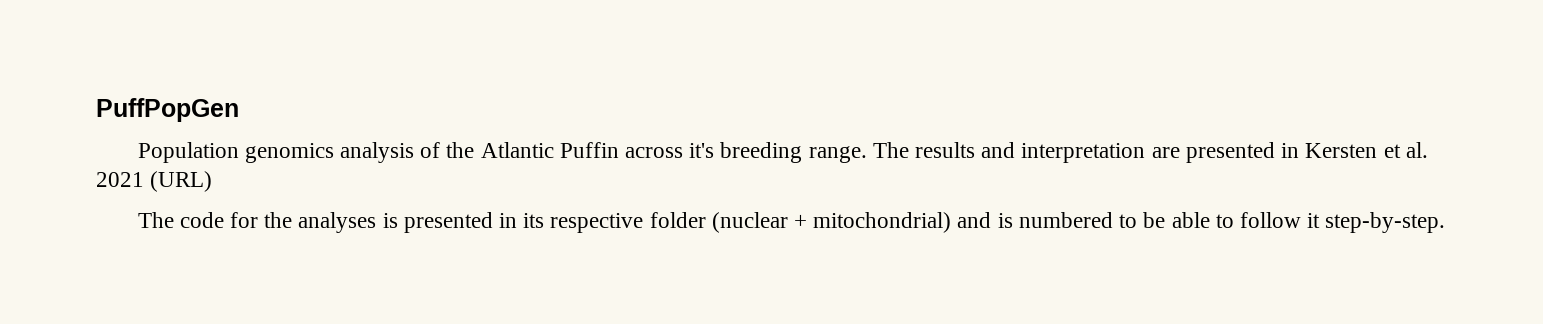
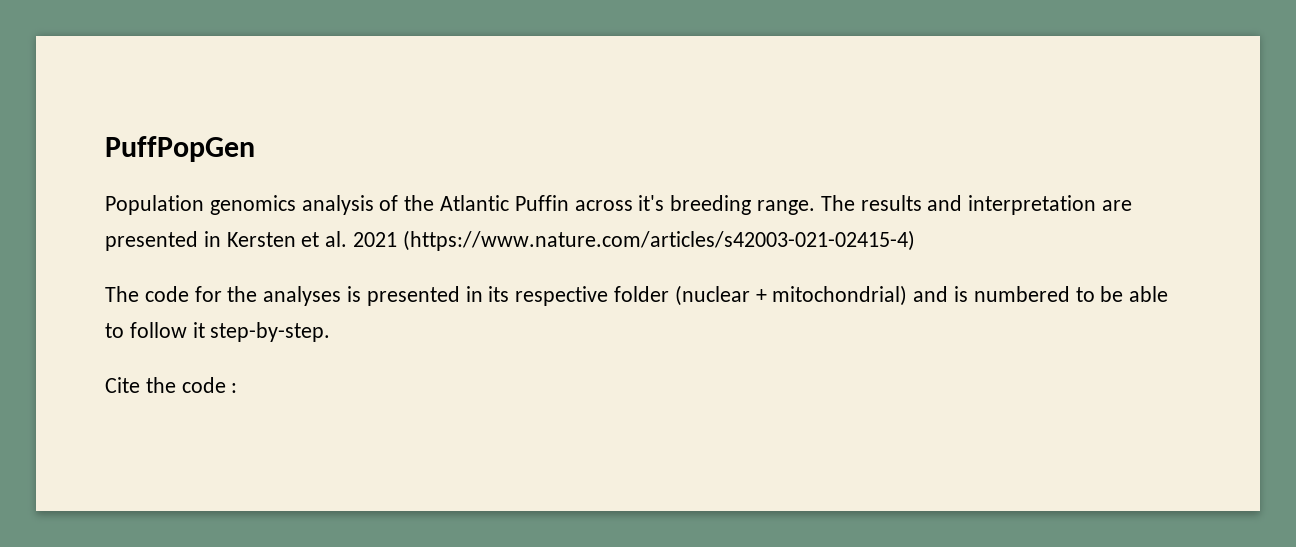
[150,171,213,192] (URL) -> [402,230,915,251] (https://www.nature.com/articles/s42003-021-02415-4)
(1446, 222) none -> [105,377,238,393] // Cite the code :

